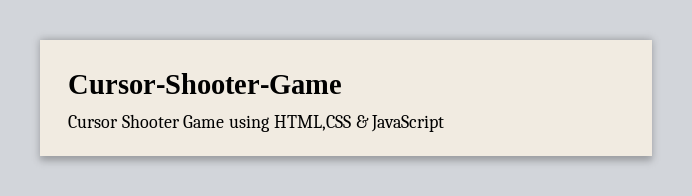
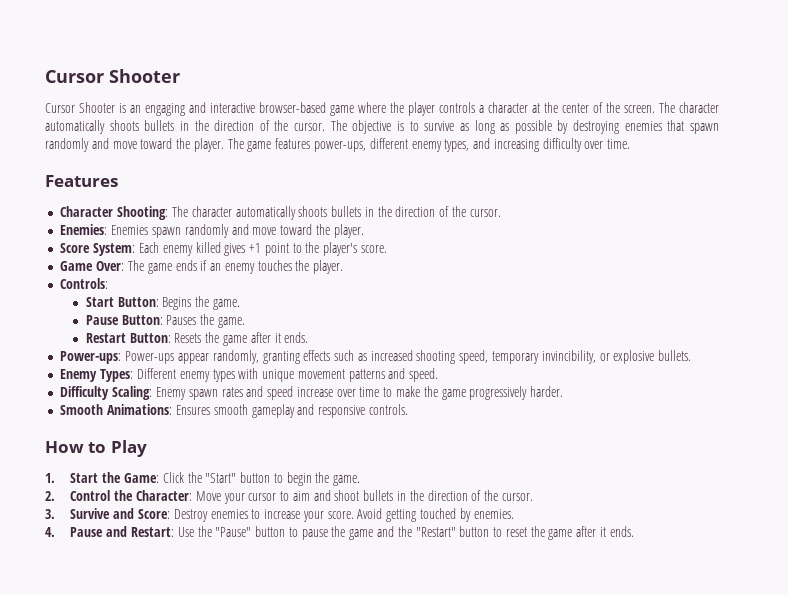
[68,73,342,94] [68,114,445,132] Cursor-Shooter-Game // Cursor Shooter Game using HTML,CSS & JavaScript -> [45,69,180,83] [45,102,719,116] [45,120,719,134] [45,138,631,152] [45,175,118,187] [60,206,501,220] [60,224,364,238] [60,242,387,256] [60,260,344,274] [60,278,109,289] [85,296,240,310] [85,314,245,328] [85,332,309,346] [60,350,692,364] [60,368,439,382] [60,386,564,400] [60,404,408,418] [45,440,147,457] [45,472,361,486] [45,490,533,504] [45,508,514,522] [45,526,634,540] Cursor Shooter // Cursor Shooter is an engaging and interactive browser-based game where the player controls a character at the center of the screen. The character automatically shoots bullets in the direction of the cursor. The objective is to survive as long as possible by destroying enemies that spawn randomly and move toward the player. The game features power-ups, different enemy types, and increasing difficulty over time. // Features // Character Shooting: The character automatically shoots bullets in the direction of the cursor. // Enemies: Enemies spawn randomly and move toward the player. // Score System: Each enemy killed gives +1 point to the player's score. // Game Over: The game ends if an enemy touches the player. // Controls: // Start Button: Begins the game. // Pause Button: Pauses the game. // Restart Button: Resets the game after it ends. // Power-ups: Power-ups appear randomly, granting effects such as increased shooting speed, temporary invincibility, or explosive bullets. // Enemy Types: Different enemy types with unique movement patterns and speed. // Difficulty Scaling: Enemy spawn rates and speed increase over time to make the game progressively harder. // Smooth Animations: Ensures smooth gameplay and responsive controls. // How to Play // 1. Start the Game: Click the "Start" button to begin the game. // 2. Control the Character: Move your cursor to aim and shoot bullets in the direction of the cursor. // 3. Survive and Score: Destroy enemies to increase your score. Avoid getting touched by enemies. // 4. Pause and Restart: Use the "Pause" button to pause the game and the "Restart" button to reset the game after it ends.

